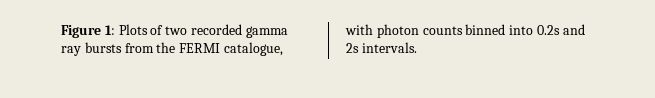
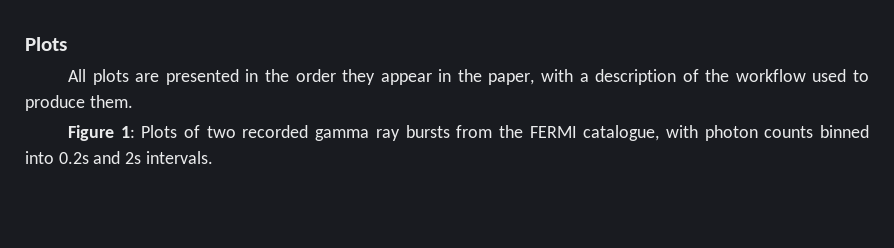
(61, 31) none -> [25,37,67,51] [68,69,870,85] [25,95,133,111] Plots // All plots are presented in the order they appear in the paper, with a description of the workflow used to produce them. //

